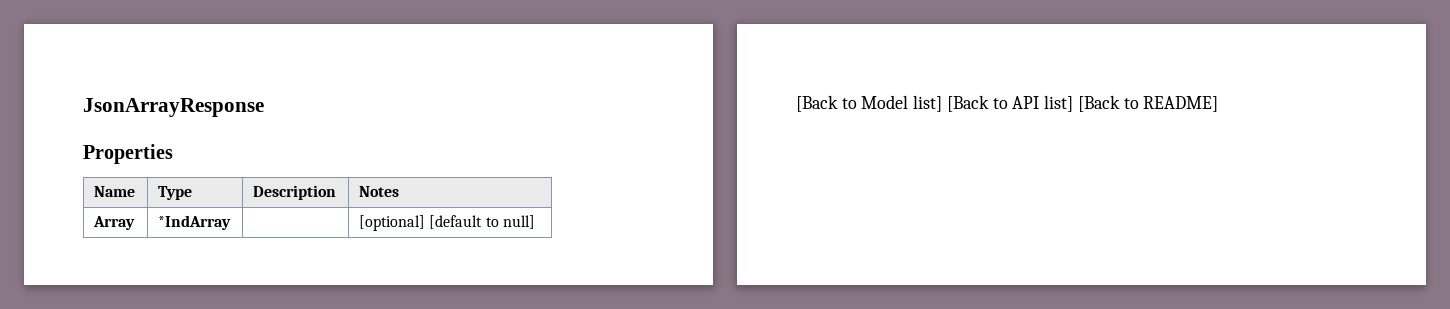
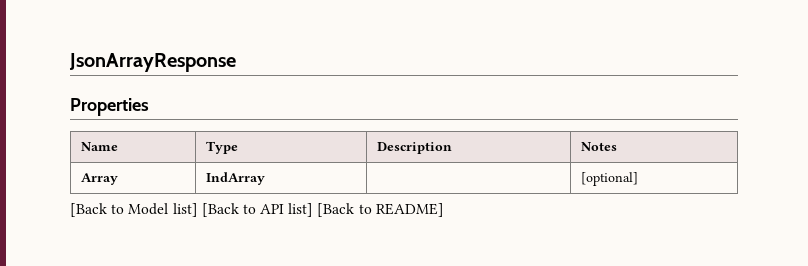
[158,215,232,230] *IndArray -> [206,172,266,185] IndArray
[429,215,536,229] [default to null] -> (639, 179) none

